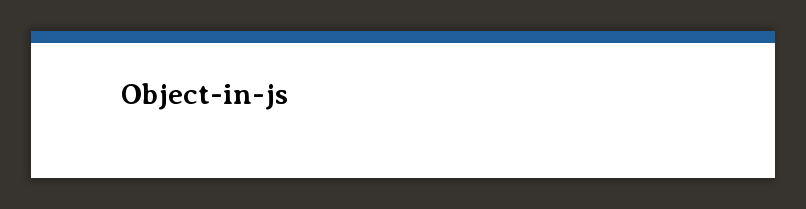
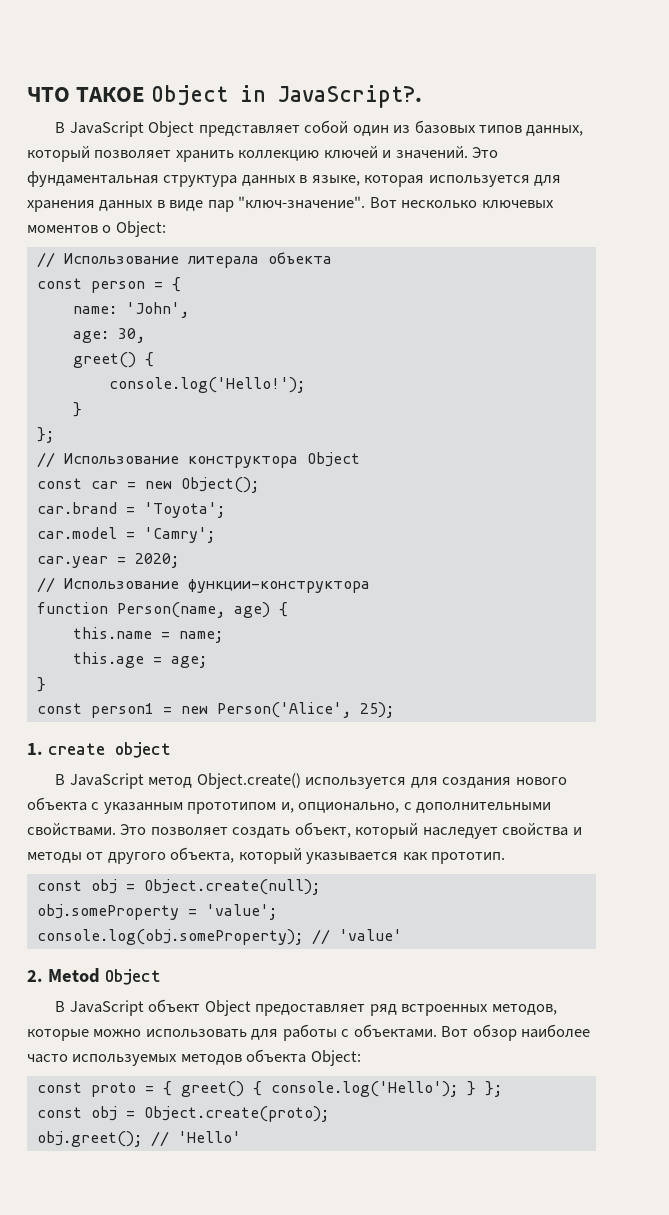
[121,83,288,110] Object-in-js -> [27,85,423,108] [55,120,584,137] [27,146,499,162] [27,171,562,187] [27,196,554,212] [27,221,166,237] [36,252,332,268] [36,277,181,293] [72,302,189,318] [72,328,145,343] [72,352,154,368] [108,377,305,393] [72,402,82,417] [36,427,54,443] [36,452,360,468] [36,477,259,493] [36,502,225,518] [36,527,215,543] [36,553,179,568] [36,577,370,593] [36,602,288,618] [72,627,223,643] [72,652,207,668] [36,677,46,692] [36,702,394,718] [27,742,171,758] [55,773,567,789] [27,797,552,814] [27,822,582,839] [27,847,506,864] [36,879,320,895] [36,904,277,920] [36,929,402,945] [27,968,161,985] [55,999,557,1016] [27,1024,591,1041] [27,1049,361,1066] [36,1081,502,1097] [36,1106,329,1122] [36,1131,241,1147] ЧТО ТАКОЕ Object in JavaScript?. // В JavaScript Object представляет собой один из базовых типов данных, который позволяет хранить коллекцию ключей и значений. Это фундаментальная структура данных в языке, которая используется для хранения данных в виде пар "ключ-значение". Вот несколько ключевых моментов о Object: // // Использование литерала объекта // const person = { // name: 'John', // age: 30, // greet() { // console.log('Hello!'); // } // }; // // Использование конструктора Object // const car = new Object(); // car.brand = 'Toyota'; // car.model = 'Camry'; // car.year = 2020; // // Использование функции-конструктора // function Person(name, age) { // this.name = name; // this.age = age; // } // const person1 = new Person('Alice', 25); // 1. create object // В JavaScript метод Object.create() используется для создания нового объекта с указанным прототипом и, опционально, с дополнительными свойствами. Это позволяет создать объект, который наследует свойства и методы от другого объекта, который указывается как прототип. // const obj = Object.create(null); // obj.someProperty = 'value'; // console.log(obj.someProperty); // 'value' // 2. Metod Object // В JavaScript объект Object предоставляет ряд встроенных методов, которые можно использовать для работы с объектами. Вот обзор наиболее часто используемых методов объекта Object: // const proto = { greet() { console.log('Hello'); } }; // const obj = Object.create(proto); // obj.greet(); // 'Hello'

